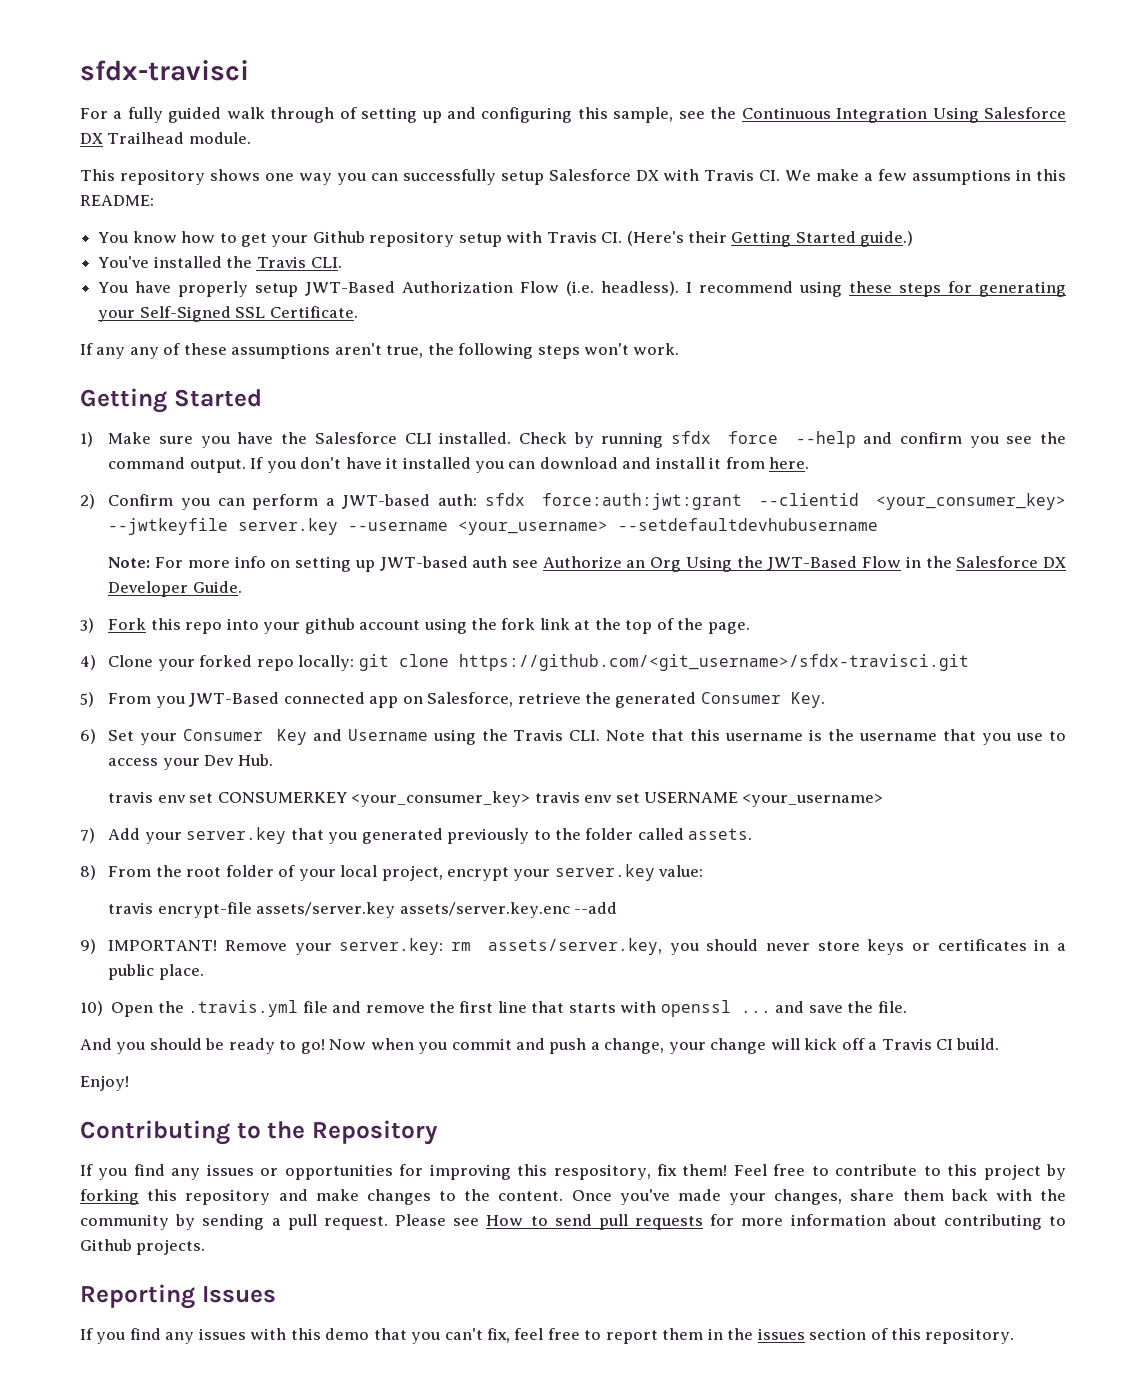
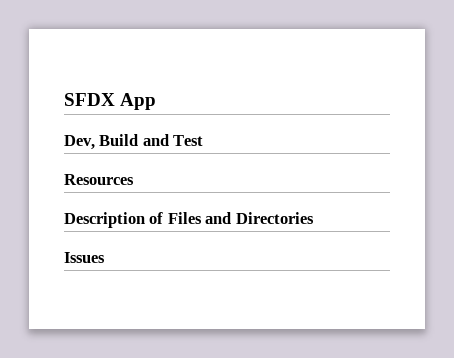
[80,60,249,81] [80,107,1066,123] [80,132,251,144] [80,169,1066,185] [80,195,154,206] [98,231,914,247] [98,256,342,268] [98,281,1066,297] [98,306,358,322] [80,343,680,359] [80,388,262,413] [80,431,1066,448] [108,457,810,473] [80,493,1067,510] [108,518,879,535] [108,556,1066,572] [108,581,242,597] [80,618,750,634] [80,654,969,671] [80,692,825,708] [80,729,1067,745] [108,754,273,770] [108,791,884,807] [80,827,753,844] [80,864,704,881] [108,902,618,918] [80,938,1067,955] [108,964,204,980] [80,1000,907,1017] [80,1038,1000,1054] [80,1075,129,1091] [80,1120,438,1145] [80,1164,1067,1180] [80,1189,1066,1205] [80,1214,1066,1230] [80,1239,206,1255] [80,1284,276,1309] [80,1328,1015,1344] sfdx-travisci // For a fully guided walk through of setting up and configuring this sample, see the Continuous Integration Using Salesforce DX Trailhead module. // This repository shows one way you can successfully setup Salesforce DX with Travis CI. We make a few assumptions in this README: // You know how to get your Github repository setup with Travis CI. (Here's their Getting Started guide.) // You've installed the Travis CLI. // You have properly setup JWT-Based Authorization Flow (i.e. headless). I recommend using these steps for generating your Self-Signed SSL Certificate. // If any any of these assumptions aren't true, the following steps won't work. // Getting Started // 1) Make sure you have the Salesforce CLI installed. Check by running sfdx force --help and confirm you see the command output. If you don't have it installed you can download and install it from here. // 2) Confirm you can perform a JWT-based auth: sfdx force:auth:jwt:grant --clientid <your_consumer_key> --jwtkeyfile server.key --username <your_username> --setdefaultdevhubusername // Note: For more info on setting up JWT-based auth see Authorize an Org Using the JWT-Based Flow in the Salesforce DX Developer Guide. // 3) Fork this repo into your github account using the fork link at the top of the page. // 4) Clone your forked repo locally: git clone https://github.com/<git_username>/sfdx-travisci.git // 5) From you JWT-Based connected app on Salesforce, retrieve the generated Consumer Key. // 6) Set your Consumer Key and Username using the Travis CLI. Note that this username is the username that you use to access your Dev Hub. // travis env set CONSUMERKEY <your_consumer_key> travis env set USERNAME <your_username> // 7) Add your server.key that you generated previously to the folder called assets. // 8) From the root folder of your local project, encrypt your server.key value: // travis encrypt-file assets/server.key assets/server.key.enc --add // 9) IMPORTANT! Remove your server.key: rm assets/server.key, you should never store keys or certificates in a public place. // 10) Open the .travis.yml file and remove the first line that starts with openssl ... and save the file. // And you should be ready to go! Now when you commit and push a change, your change will kick off a Travis CI build. // Enjoy! // Contributing to the Repository // If you find any issues or opportunities for improving this respository, fix them! Feel free to contribute to this project by forking this repository and make changes to the content. Once you've made your changes, share them back with the community by sending a pull request. Please see How to send pull requests for more information about contributing to Github projects. // Reporting Issues // If you find any issues with this demo that you can't fix, feel free to report them in the issues section of this repository. -> [64,93,157,110] [64,134,204,150] [64,174,134,185] [64,212,314,228] [64,252,105,263] SFDX App // Dev, Build and Test // Resources // Description of Files and Directories // Issues

